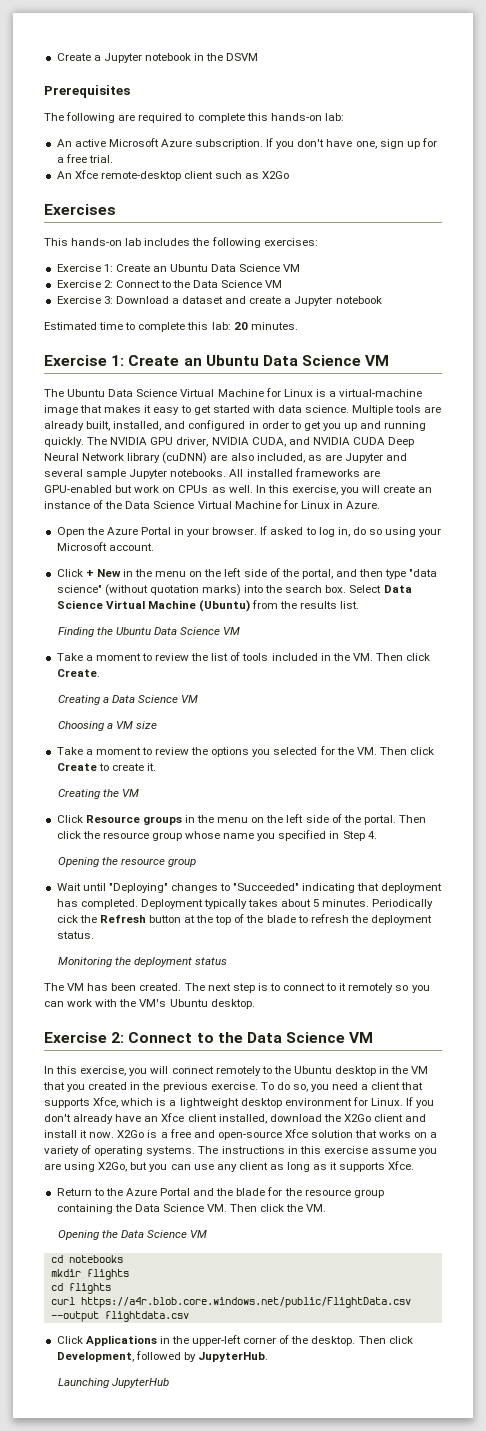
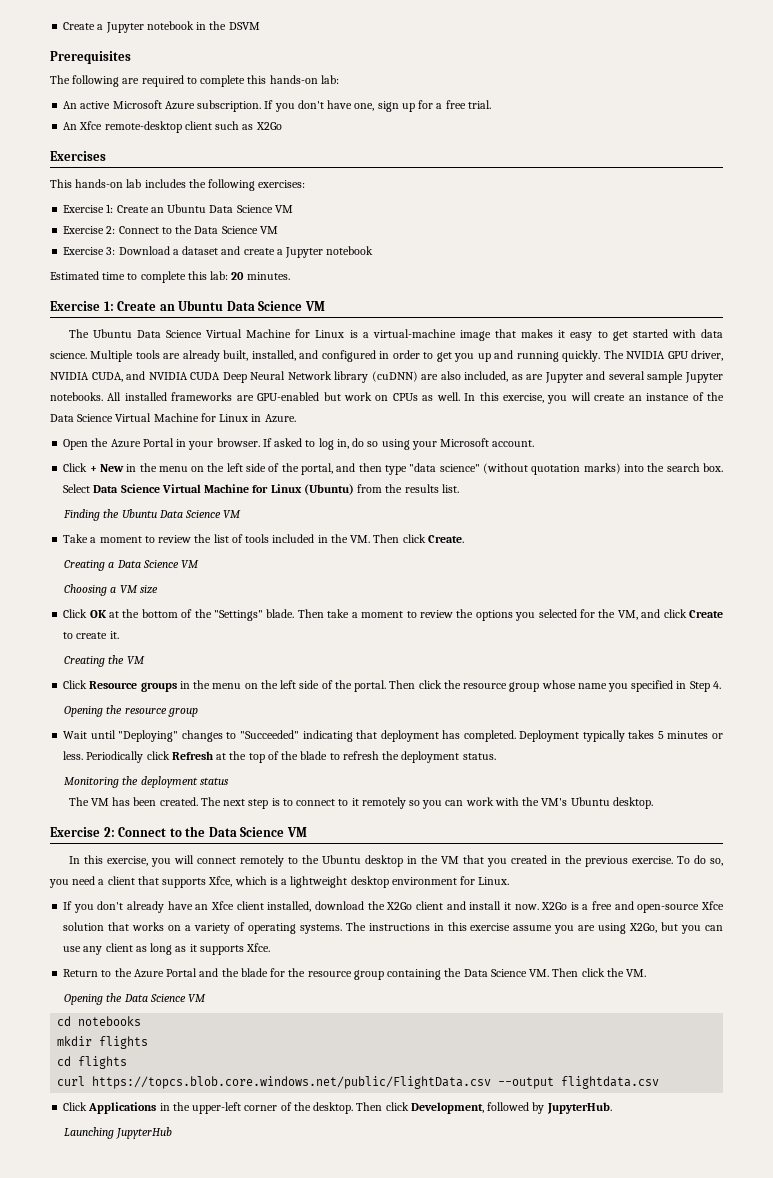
(196, 604) none -> [252,484,302,493] for Linux
[56,747,83,755] Take -> [63,609,350,621] Click OK at the bottom of the "Settings" blade. Then take
[356,747,407,755] VM. Then -> [617,609,661,620] VM, and
[281,899,434,909] [56,915,181,923] about 5 minutes. Periodically cick the Refresh button -> [657,731,723,739] [63,751,213,763] 5 minutes or less. Periodically click Refresh
(403, 1102) none -> (510, 881) //
[80,1297,411,1308] https://a4r.blob.core.windows.net/public/FlightData.csv -> [92,1076,492,1089] https://topcs.blob.core.windows.net/public/FlightData.csv

